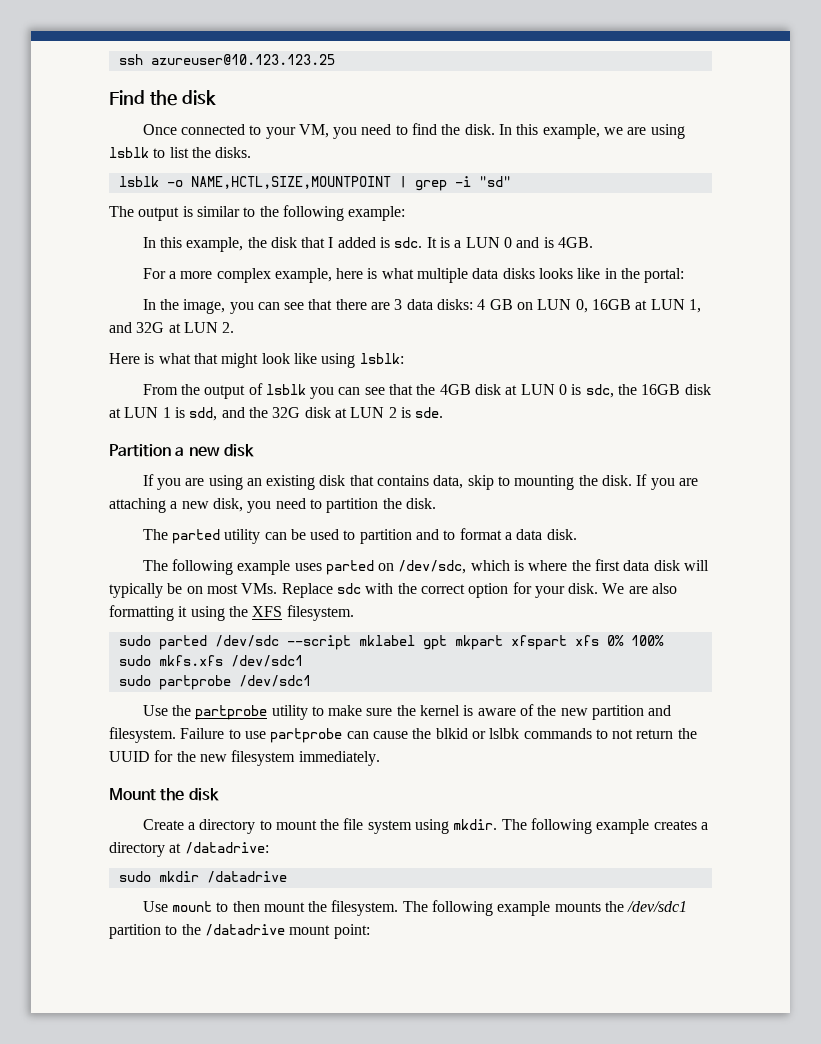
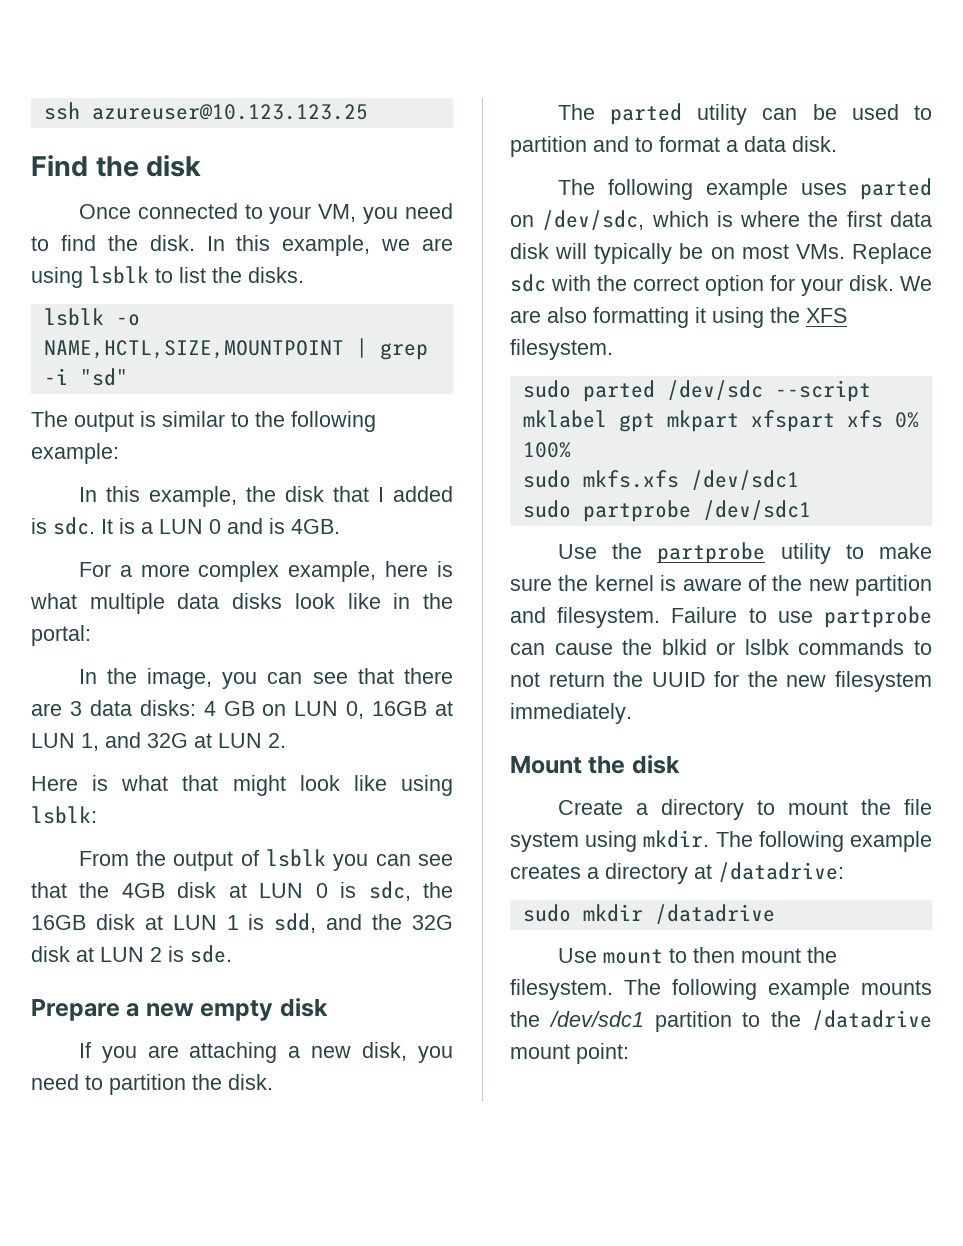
[539,268,574,279] looks -> [294,593,335,609] look
[109,444,220,457] Partition a new -> [31,999,274,1021] Prepare a new empty
[208,474,698,490] using an existing disk that contains data, skip to mounting the disk. If you are -> (179, 1051) none

